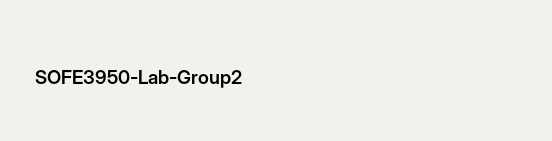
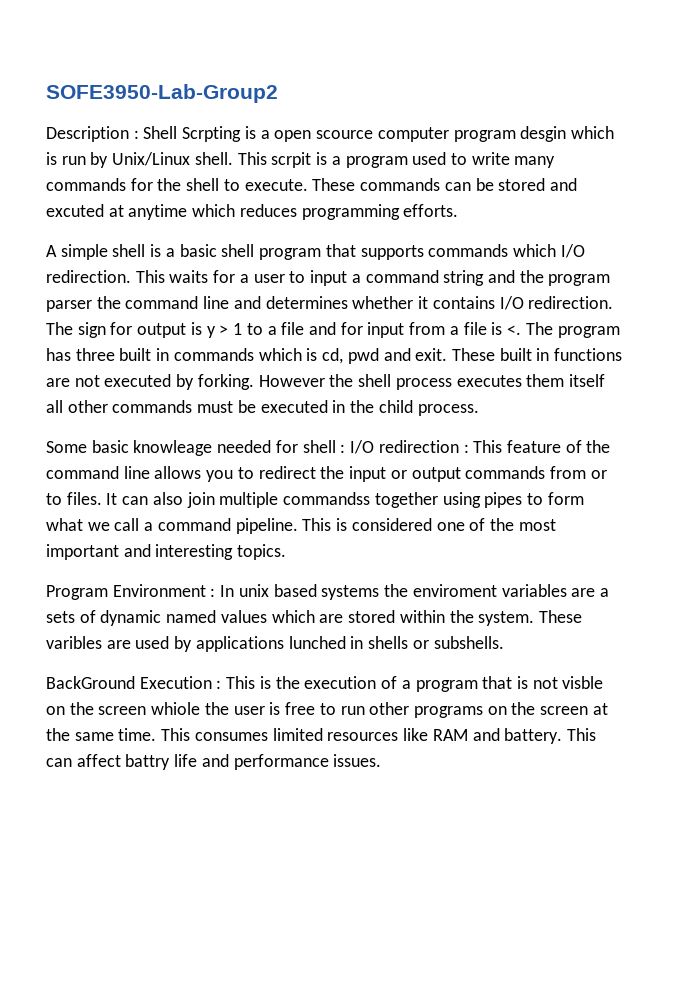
(242, 79) none -> [46,126,614,142] [46,152,556,168] [46,178,577,191] [46,204,459,220] [46,244,585,260] [46,270,611,286] [46,296,614,312] [46,322,620,338] [46,348,623,364] [46,374,605,390] [46,400,479,416] [46,440,611,456] [46,466,607,482] [46,492,584,508] [46,518,556,534] [46,544,287,560] [46,584,609,600] [46,610,582,626] [46,636,504,652] [46,676,604,692] [46,702,608,718] [46,728,596,744] [46,754,382,770] // Description : Shell Scrpting is a open scource computer program desgin which is run by Unix/Linux shell. This scrpit is a program used to write many commands for the shell to execute. These commands can be stored and excuted at anytime which reduces programming efforts. // A simple shell is a basic shell program that supports commands which I/O redirection. This waits for a user to input a command string and the program parser the command line and determines whether it contains I/O redirection. The sign for output is y > 1 to a file and for input from a file is <. The program has three built in commands which is cd, pwd and exit. These built in functions are not executed by forking. However the shell process executes them itself all other commands must be executed in the child process. // Some basic knowleage needed for shell : I/O redirection : This feature of the command line allows you to redirect the input or output commands from or to files. It can also join multiple commandss together using pipes to form what we call a command pipeline. This is considered one of the most important and interesting topics. // Program Environment : In unix based systems the enviroment variables are a sets of dynamic named values which are stored within the system. These varibles are used by applications lunched in shells or subshells. // BackGround Execution : This is the execution of a program that is not visble on the screen whiole the user is free to run other programs on the screen at the same time. This consumes limited resources like RAM and battery. This can affect battry life and performance issues.

